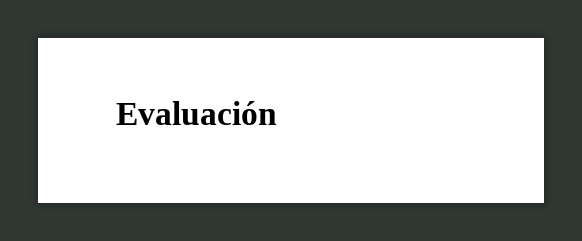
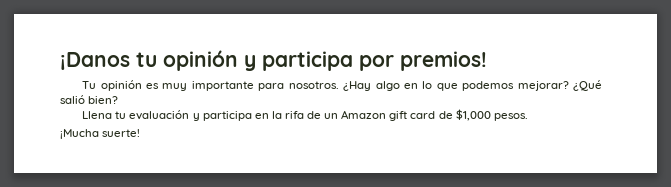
[116,101,277,125] Evaluación -> [60,50,487,71] [82,80,602,91] [60,95,119,104] [82,109,528,121] [60,129,141,139] ¡Danos tu opinión y participa por premios! // Tu opinión es muy importante para nosotros. ¿Hay algo en lo que podemos mejorar? ¿Qué salió bien? // Llena tu evaluación y participa en la rifa de un Amazon gift card de $1,000 pesos. // ¡Mucha suerte!

